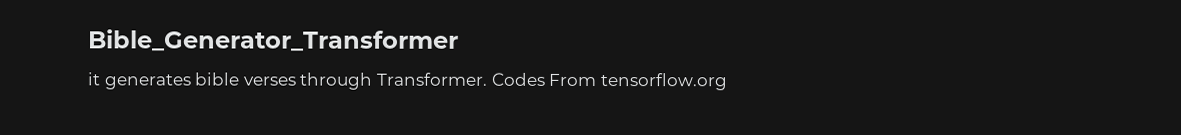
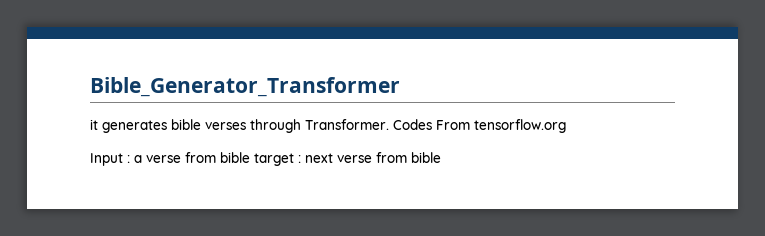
(727, 82) none -> [90,152,441,166] // Input : a verse from bible target : next verse from bible

